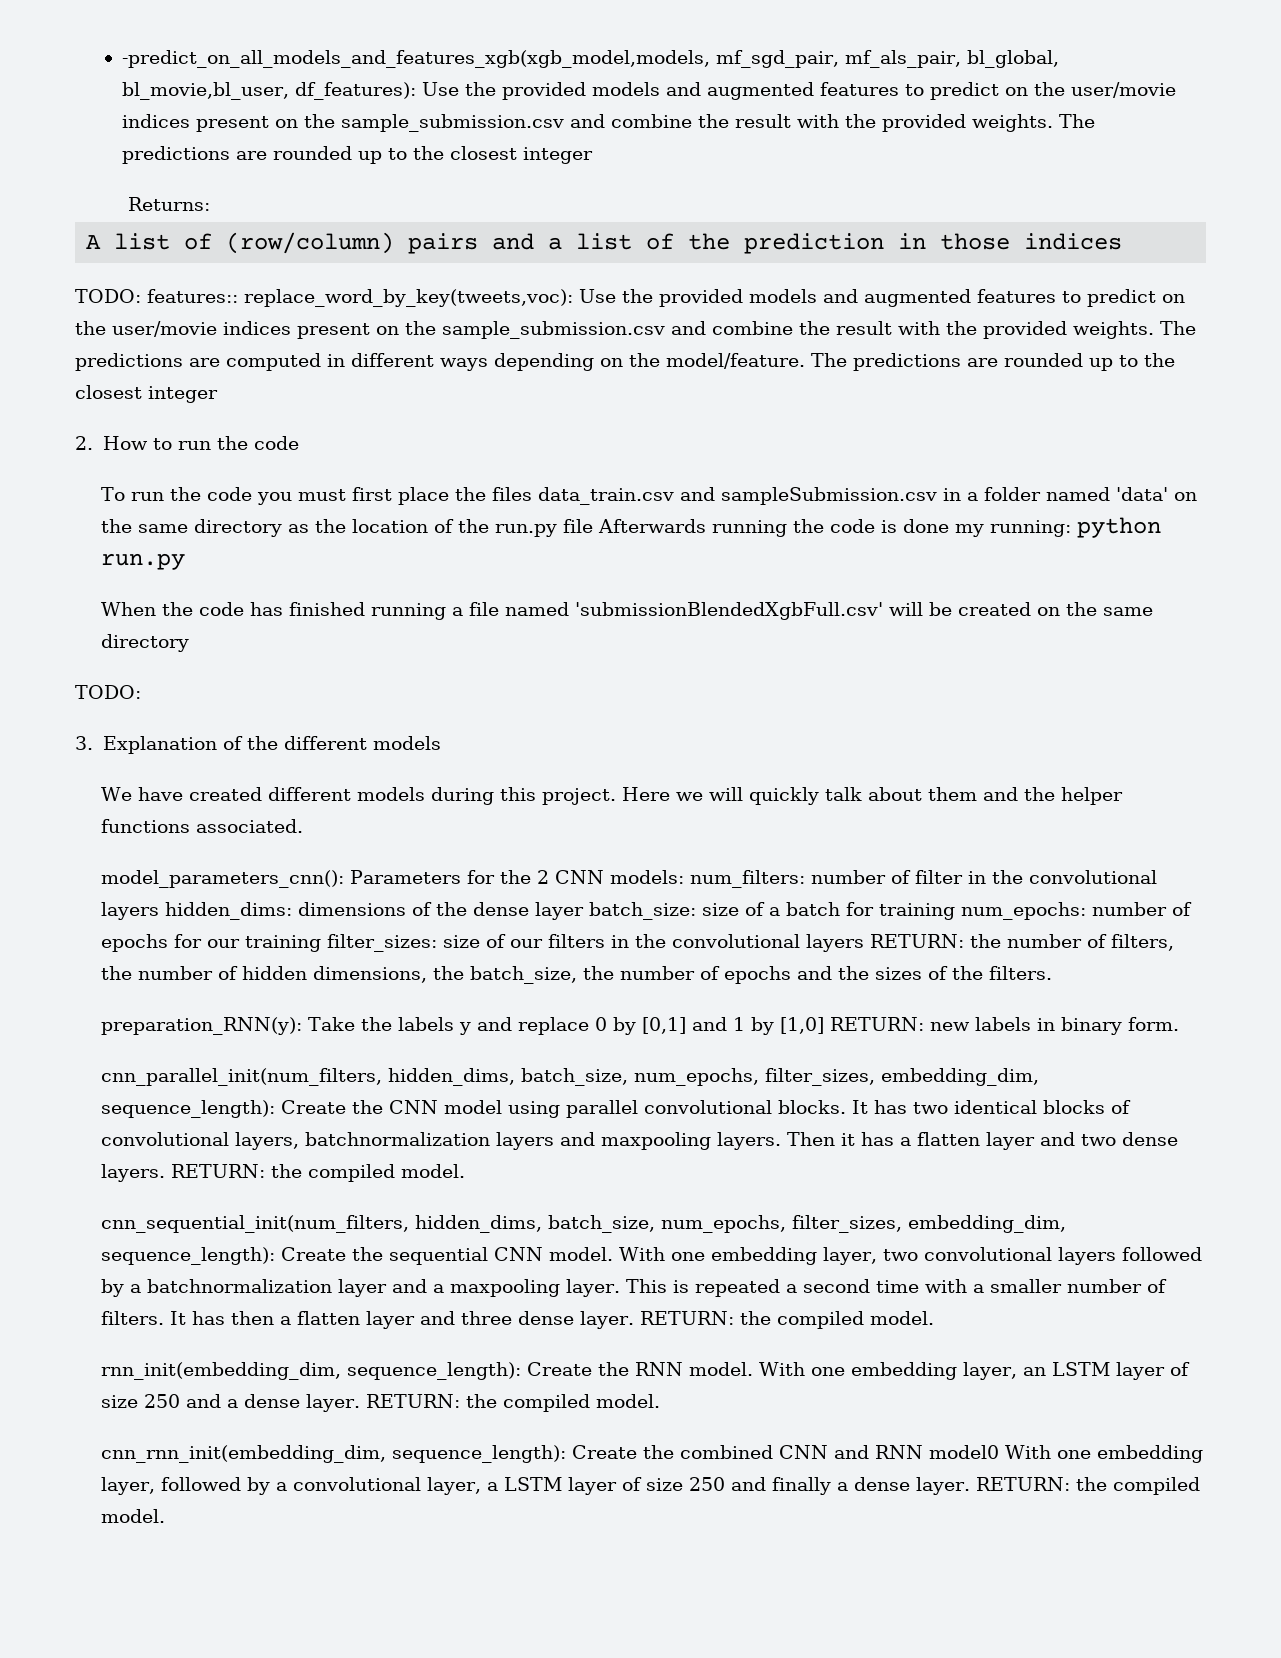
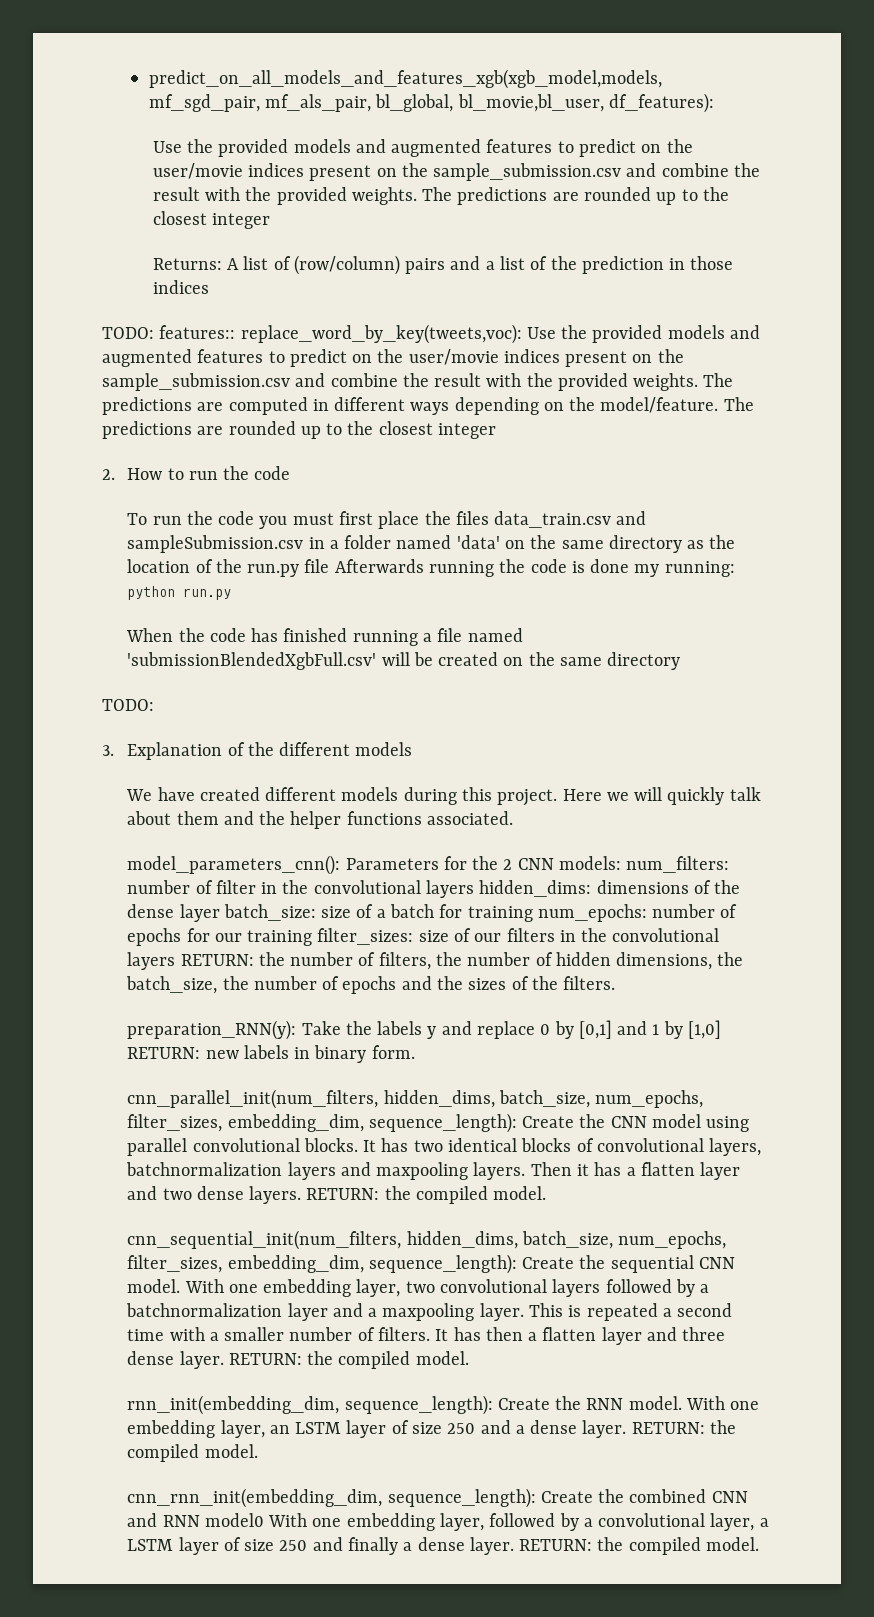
[122,50,711,68] -predict_on_all_models_and_features_xgb(xgb_model,models, -> [148,69,662,89] predict_on_all_models_and_features_xgb(xgb_model,models,
(417, 91) none -> (714, 103) //
(210, 204) // -> (222, 264) none

